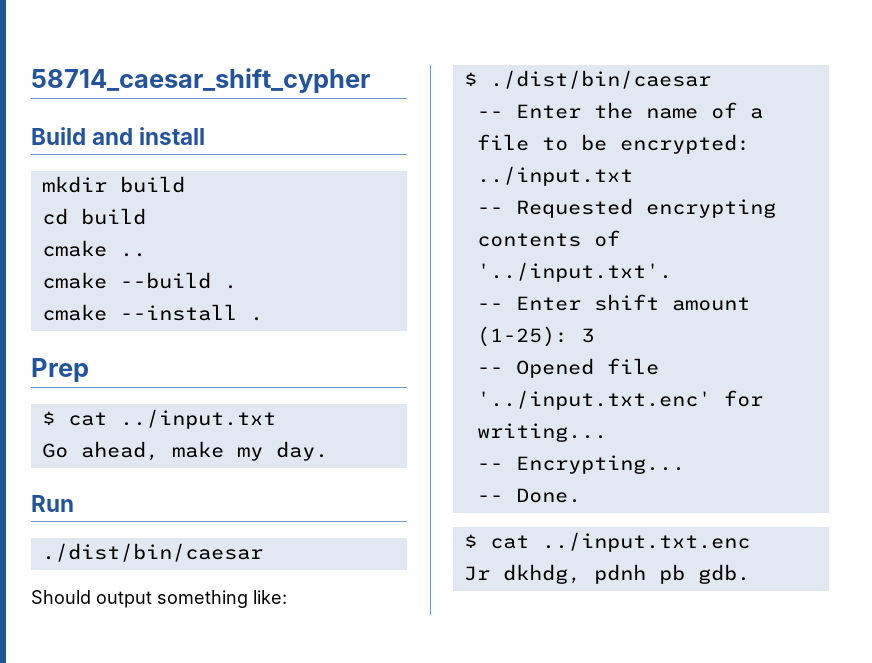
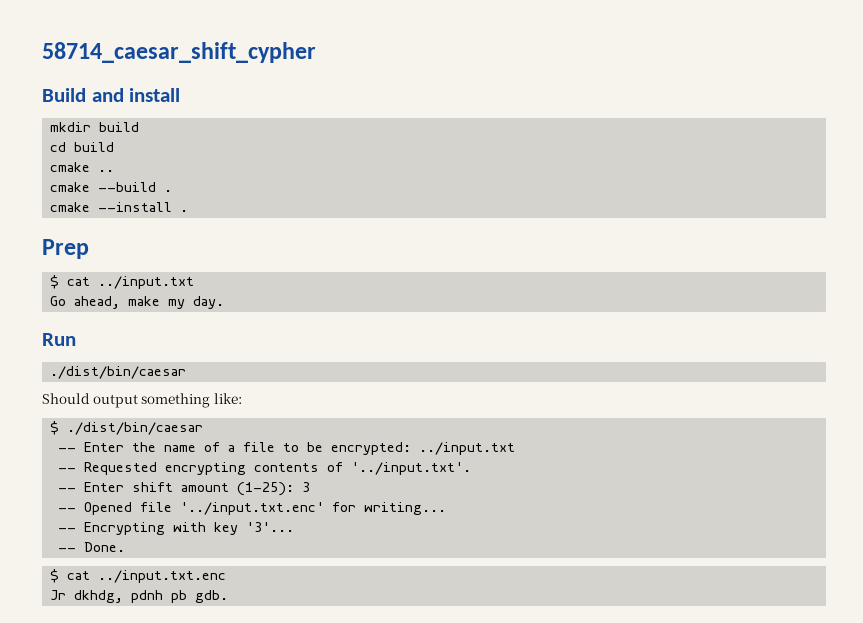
[515,455,685,474] Encrypting... -> [84,522,295,535] Encrypting with key '3'...

